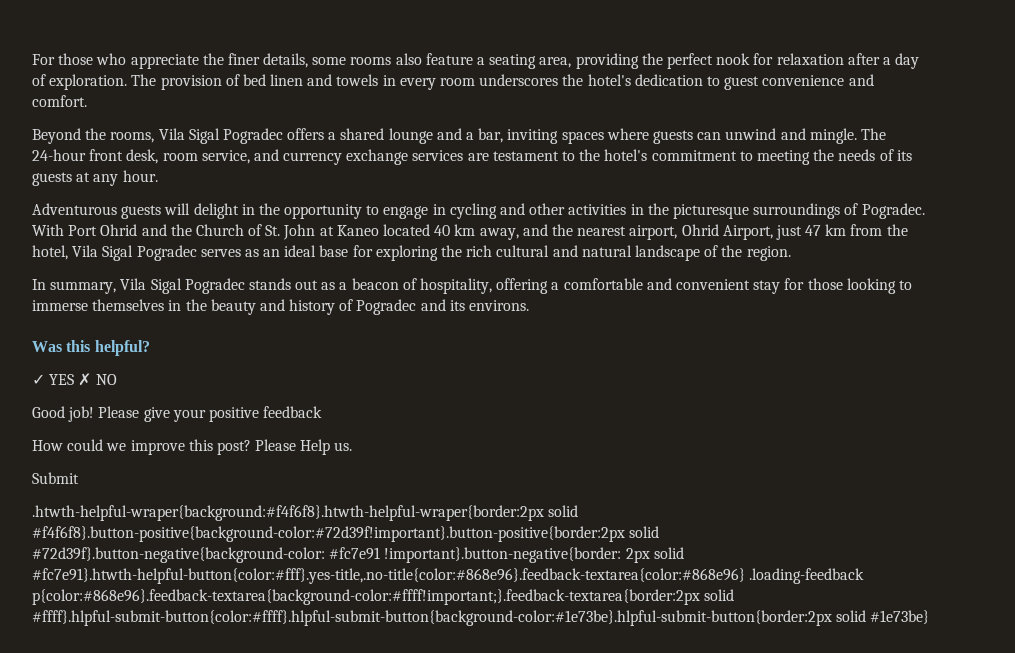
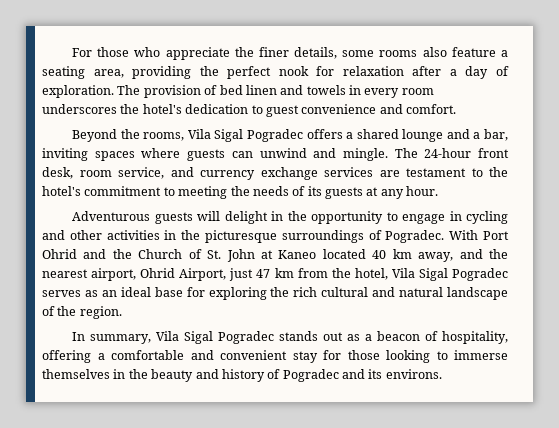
[32,340,150,356] [32,373,117,386] [32,406,323,422] [32,439,353,455] [32,472,79,484] [32,505,579,521] [32,526,660,542] [32,547,684,563] [32,568,865,584] [32,589,735,605] [32,610,930,626] // Was this helpful? // ✓ YES ✗ NO // Good job! Please give your positive feedback // How could we improve this post? Please Help us. // Submit // .htwth-helpful-wraper{background:#f4f6f8}.htwth-helpful-wraper{border:2px solid #f4f6f8}.button-positive{background-color:#72d39f!important}.button-positive{border:2px solid #72d39f}.button-negative{background-color: #fc7e91 !important}.button-negative{border: 2px solid #fc7e91}.htwth-helpful-button{color:#fff}.yes-title,.no-title{color:#868e96}.feedback-textarea{color:#868e96} .loading-feedback p{color:#868e96}.feedback-textarea{background-color:#ffff!important;}.feedback-textarea{border:2px solid #ffff}.hlpful-submit-button{color:#ffff}.hlpful-submit-button{background-color:#1e73be}.hlpful-submit-button{border:2px solid #1e73be} -> (442, 374) none

